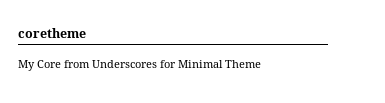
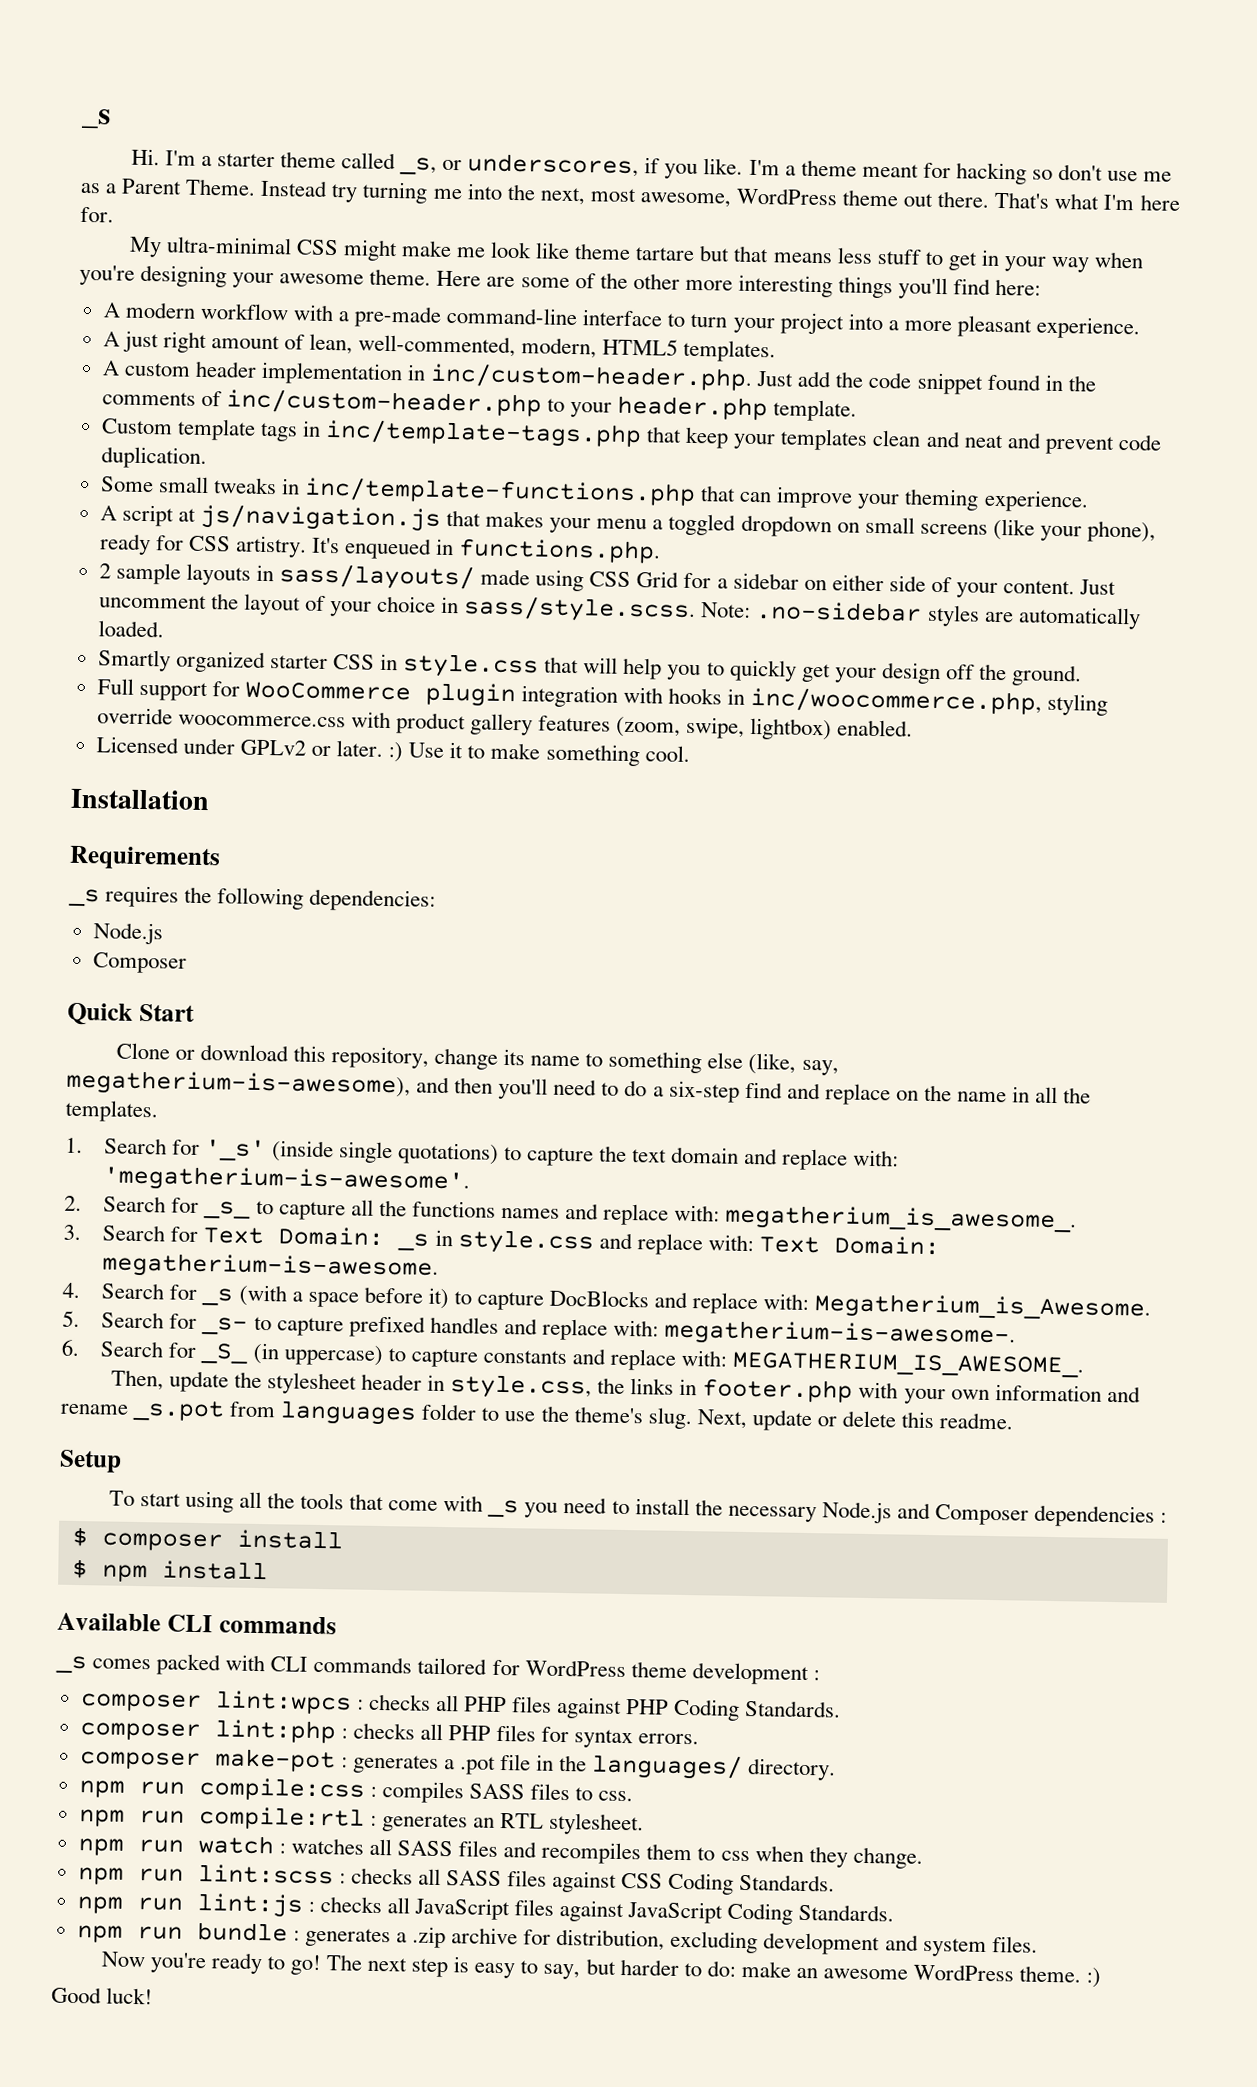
[18,28,86,38] [18,60,261,71] coretheme // My Core from Underscores for Minimal Theme -> [81,108,111,129] [130,148,1173,185] [80,178,1180,211] [80,206,114,223] [128,236,1145,273] [79,264,1042,300] [102,301,1140,340] [102,330,777,363] [101,360,1097,395] [101,388,858,422] [100,418,1162,455] [100,446,207,469] [99,476,1089,513] [99,503,1156,543] [98,533,662,564] [98,562,1117,598] [98,593,1141,630] [97,620,164,638] [97,649,1083,687] [96,678,1109,716] [96,707,914,741] [95,736,690,767] [70,788,210,811] [69,845,221,871] [68,885,437,912] [92,922,163,945] [92,952,187,974] [67,1002,195,1026] [115,1042,839,1076] [66,1069,1092,1106] [65,1099,158,1123] [65,1137,900,1171] [103,1165,471,1195] [64,1195,1078,1234] [63,1224,940,1256] [102,1252,440,1281] [62,1282,1152,1322] [62,1310,1017,1349] [61,1339,1085,1378] [110,1369,1141,1405] [60,1399,1014,1432] [59,1449,122,1473] [108,1490,1168,1528] [71,1526,343,1552] [71,1558,268,1583] [57,1612,337,1635] [55,1653,820,1686] [79,1690,842,1721] [79,1719,700,1749] [79,1748,837,1781] [78,1777,634,1804] [78,1806,645,1836] [77,1835,923,1869] [77,1864,836,1895] [76,1893,895,1925] [76,1922,1038,1957] [100,1951,1102,1988] [51,1986,154,2005] _s // Hi. I'm a starter theme called _s, or underscores, if you like. I'm a theme meant for hacking so don't use me as a Parent Theme. Instead try turning me into the next, most awesome, WordPress theme out there. That's what I'm here for. // My ultra-minimal CSS might make me look like theme tartare but that means less stuff to get in your way when you're designing your awesome theme. Here are some of the other more interesting things you'll find here: // A modern workflow with a pre-made command-line interface to turn your project into a more pleasant experience. // A just right amount of lean, well-commented, modern, HTML5 templates. // A custom header implementation in inc/custom-header.php. Just add the code snippet found in the comments of inc/custom-header.php to your header.php template. // Custom template tags in inc/template-tags.php that keep your templates clean and neat and prevent code duplication. // Some small tweaks in inc/template-functions.php that can improve your theming experience. // A script at js/navigation.js that makes your menu a toggled dropdown on small screens (like your phone), ready for CSS artistry. It's enqueued in functions.php. // 2 sample layouts in sass/layouts/ made using CSS Grid for a sidebar on either side of your content. Just uncomment the layout of your choice in sass/style.scss. Note: .no-sidebar styles are automatically loaded. // Smartly organized starter CSS in style.css that will help you to quickly get your design off the ground. // Full support for WooCommerce plugin integration with hooks in inc/woocommerce.php, styling override woocommerce.css with product gallery features (zoom, swipe, lightbox) enabled. // Licensed under GPLv2 or later. :) Use it to make something cool. // Installation // Requirements // _s requires the following dependencies: // Node.js // Composer // Quick Start // Clone or download this repository, change its name to something else (like, say, megatherium-is-awesome), and then you'll need to do a six-step find and replace on the name in all the templates. // 1. Search for '_s' (inside single quotations) to capture the text domain and replace with: 'megatherium-is-awesome'. // 2. Search for _s_ to capture all the functions names and replace with: megatherium_is_awesome_. // 3. Search for Text Domain: _s in style.css and replace with: Text Domain: megatherium-is-awesome. // 4. Search for _s (with a space before it) to capture DocBlocks and replace with: Megatherium_is_Awesome. // 5. Search for _s- to capture prefixed handles and replace with: megatherium-is-awesome-. // 6. Search for _S_ (in uppercase) to capture constants and replace with: MEGATHERIUM_IS_AWESOME_. // Then, update the stylesheet header in style.css, the links in footer.php with your own information and rename _s.pot from languages folder to use the theme's slug. Next, update or delete this readme. // Setup // To start using all the tools that come with _s you need to install the necessary Node.js and Composer dependencies : // $ composer install // $ npm install // Available CLI commands // _s comes packed with CLI commands tailored for WordPress theme development : // composer lint:wpcs : checks all PHP files against PHP Coding Standards. // composer lint:php : checks all PHP files for syntax errors. // composer make-pot : generates a .pot file in the languages/ directory. // npm run compile:css : compiles SASS files to css. // npm run compile:rtl : generates an RTL stylesheet. // npm run watch : watches all SASS files and recompiles them to css when they change. // npm run lint:scss : checks all SASS files against CSS Coding Standards. // npm run lint:js : checks all JavaScript files against JavaScript Coding Standards. // npm run bundle : generates a .zip archive for distribution, excluding development and system files. // Now you're ready to go! The next step is easy to say, but harder to do: make an awesome WordPress theme. :) // Good luck!

